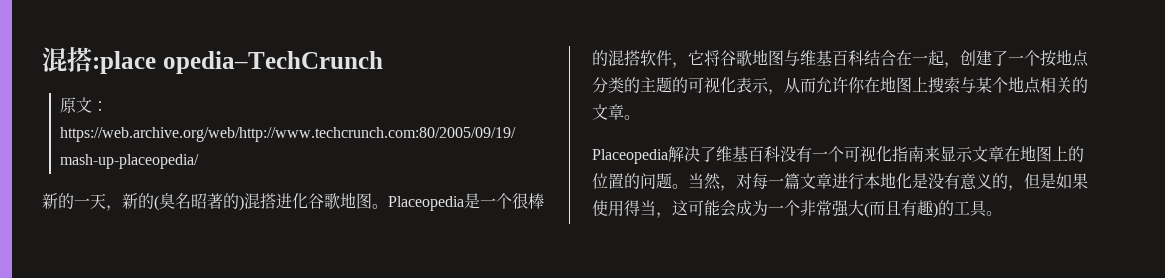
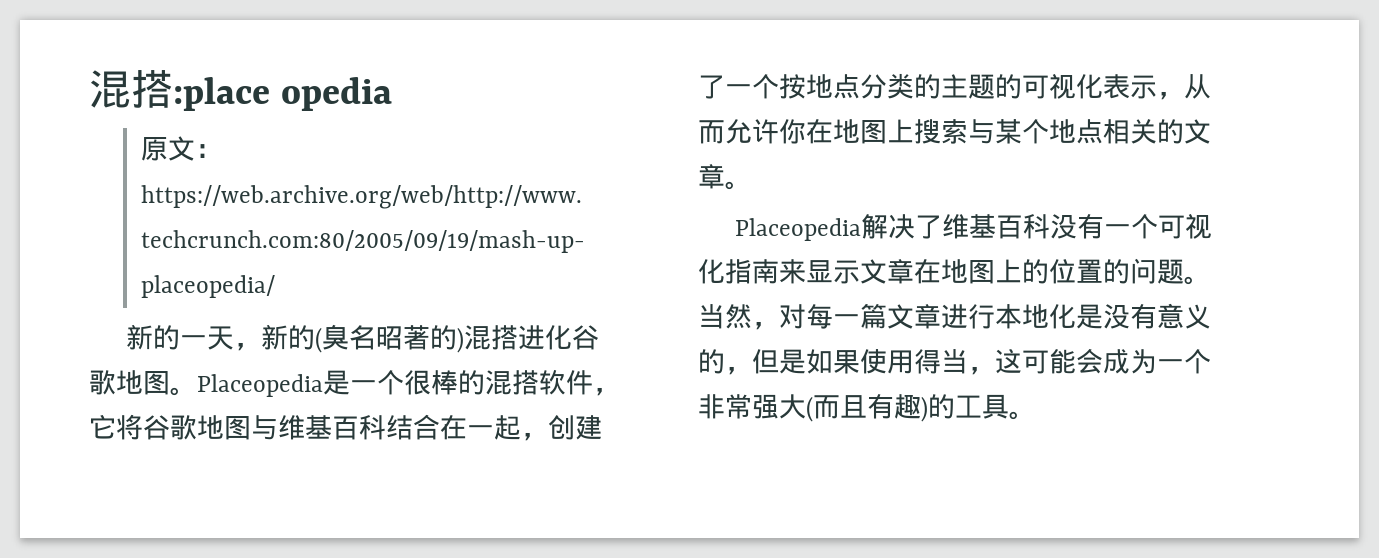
[162,51,383,74] opedia–TechCrunch -> [281,77,393,111] opedia

